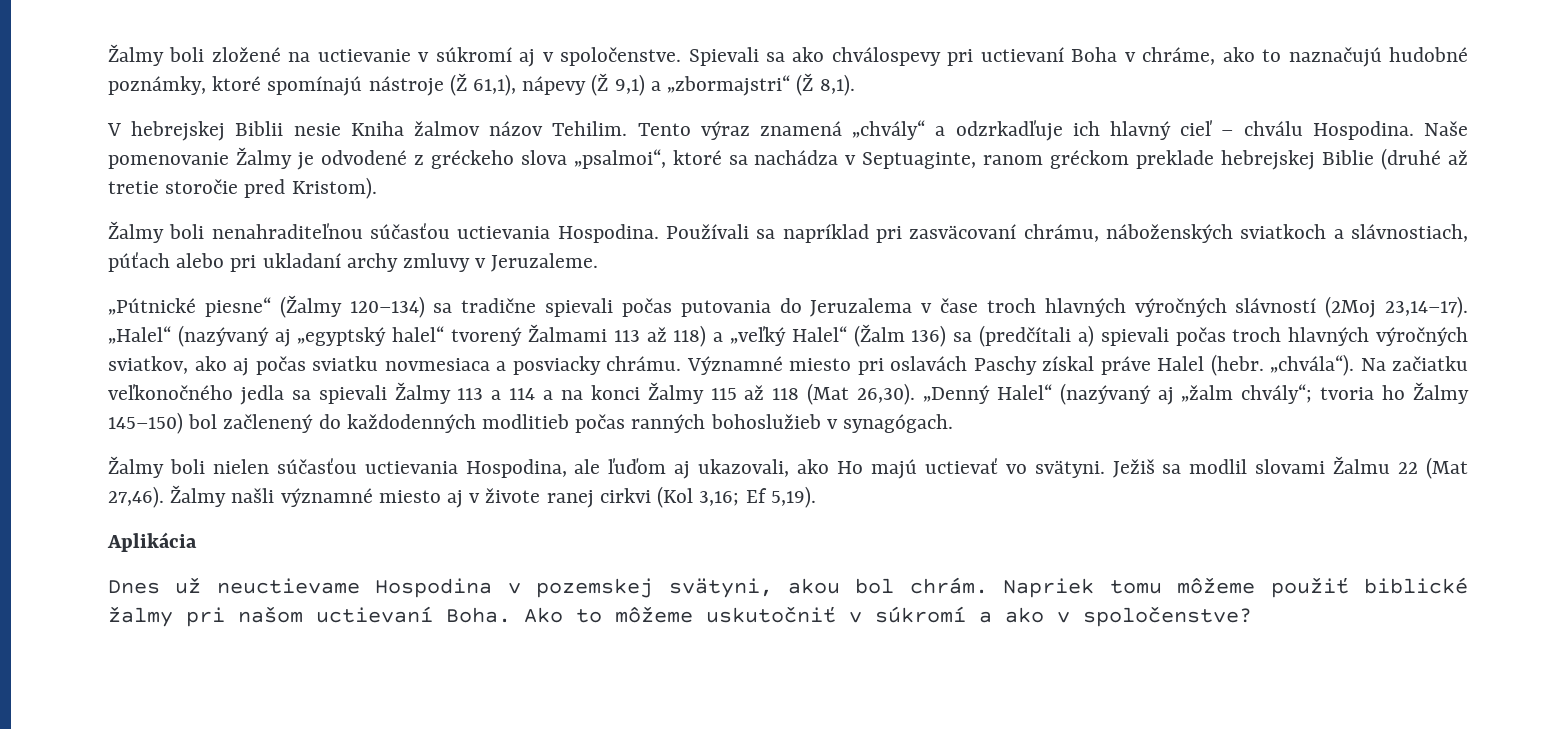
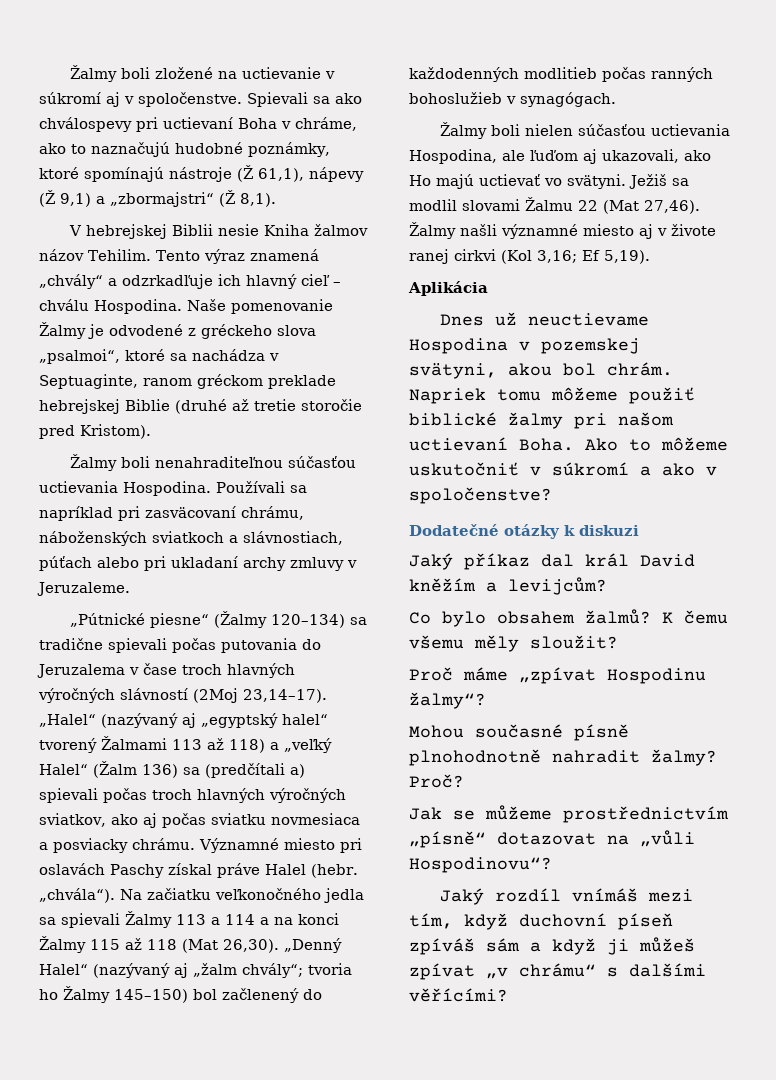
(1252, 616) none -> [409,524,639,539] [409,553,695,570] [409,577,607,595] [409,609,728,627] [409,635,618,652] [409,667,706,684] [409,692,486,709] [409,724,629,741] [409,749,717,766] [409,774,464,788] [409,805,729,823] [409,830,695,848] [409,857,552,873] [439,888,693,905] [409,913,673,930] [409,937,695,955] [409,963,706,980] [409,988,508,1002] // Dodatečné otázky k diskuzi // Jaký příkaz dal král David kněžím a levijcům? // Co bylo obsahem žalmů? K čemu všemu měly sloužit? // Proč máme „zpívat Hospodinu žalmy“? // Mohou současné písně plnohodnotně nahradit žalmy? Proč? // Jak se můžeme prostřednictvím „písně“ dotazovat na „vůli Hospodinovu“? // Jaký rozdíl vnímáš mezi tím, když duchovní píseň zpíváš sám a když ji můžeš zpívat „v chrámu“ s dalšími věřícími?

